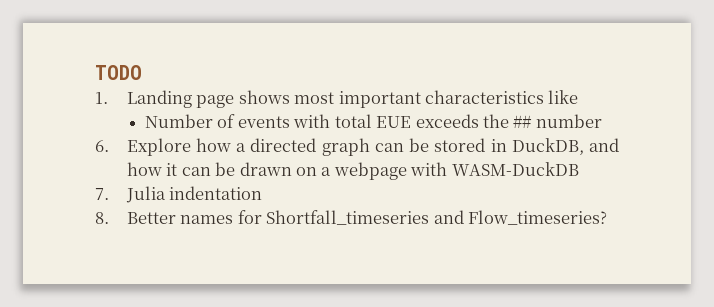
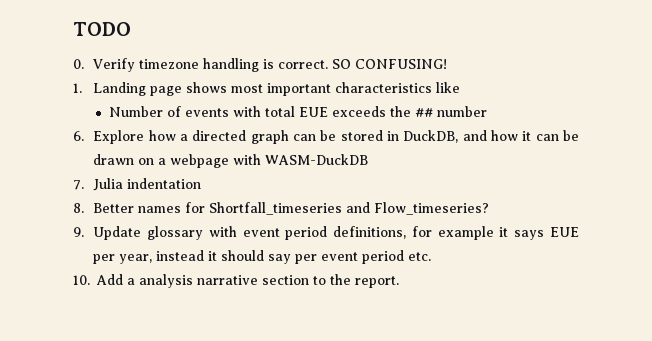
(142, 72) none -> [73,58,448,72] // 0. Verify timezone handling is correct. SO CONFUSING!
(607, 217) none -> [73,226,579,240] [93,250,432,264] [73,274,399,288] // 9. Update glossary with event period definitions, for example it says EUE per year, instead it should say per event period etc. // 10. Add a analysis narrative section to the report.

